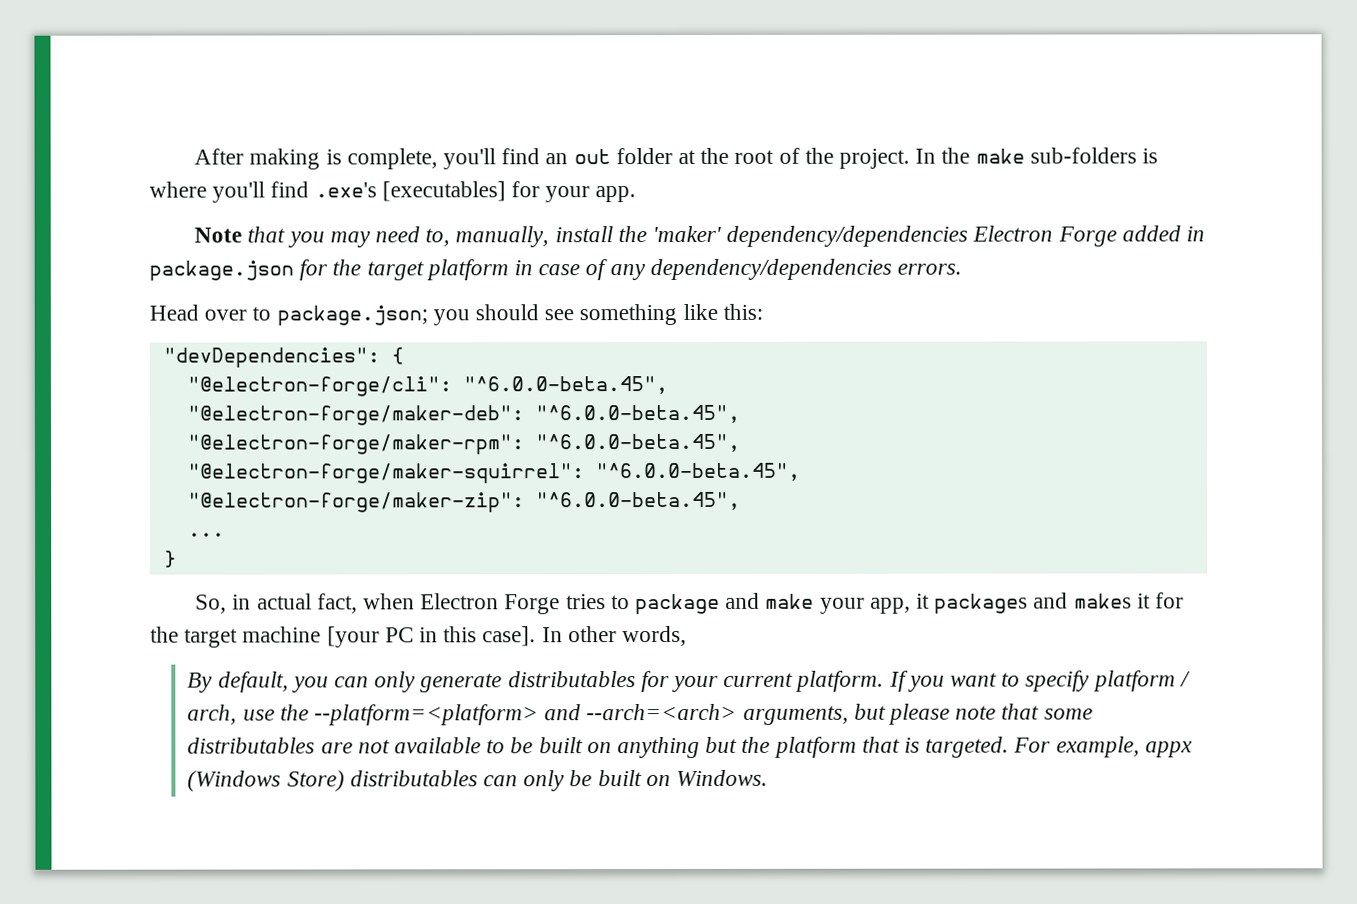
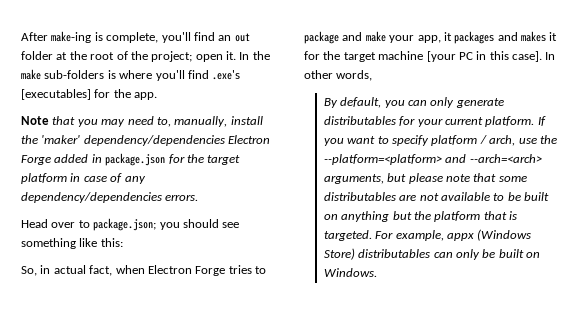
[249,148,321,170] making -> [51,31,92,43] make-ing
[839,148,911,169] project. -> [151,51,236,62] project; open it.
[545,186,591,203] your -> [113,89,131,98] the
[162,347,404,368] [186,376,668,397] [186,404,740,426] [186,433,740,455] [187,462,801,484] [187,491,741,513] [187,532,225,537] [163,550,177,568] // "devDependencies": { // "@electron-forge/cli": "^6.0.0-beta.45", // "@electron-forge/maker-deb": "^6.0.0-beta.45", // "@electron-forge/maker-rpm": "^6.0.0-beta.45", // "@electron-forge/maker-squirrel": "^6.0.0-beta.45", // "@electron-forge/maker-zip": "^6.0.0-beta.45", // ... // } -> (123, 242) none

